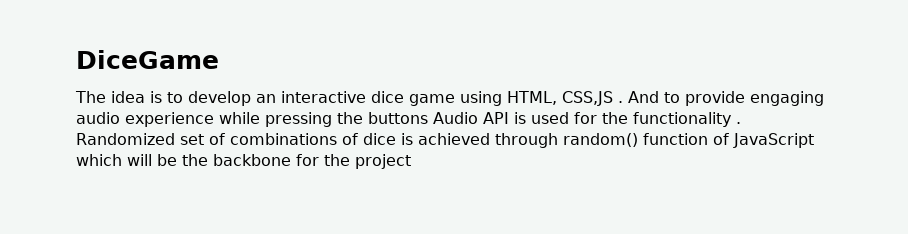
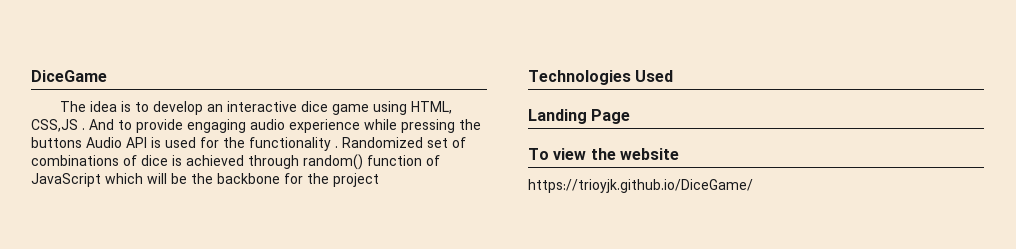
(411, 161) none -> [528,70,674,85] [528,109,631,124] [528,148,679,160] [528,179,753,193] // Technologies Used // Landing Page // To view the website // https://trioyjk.github.io/DiceGame/

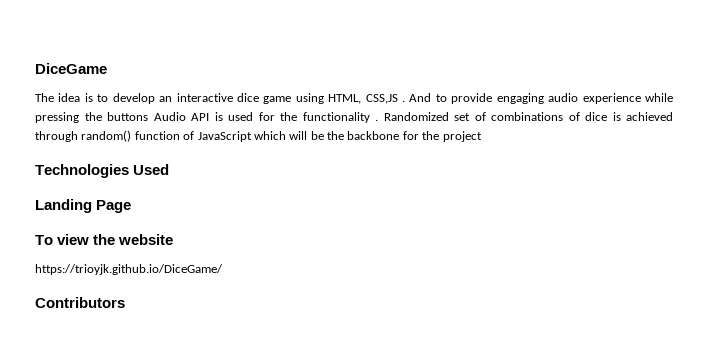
(753, 186) none -> [35,297,125,308] // Contributors

